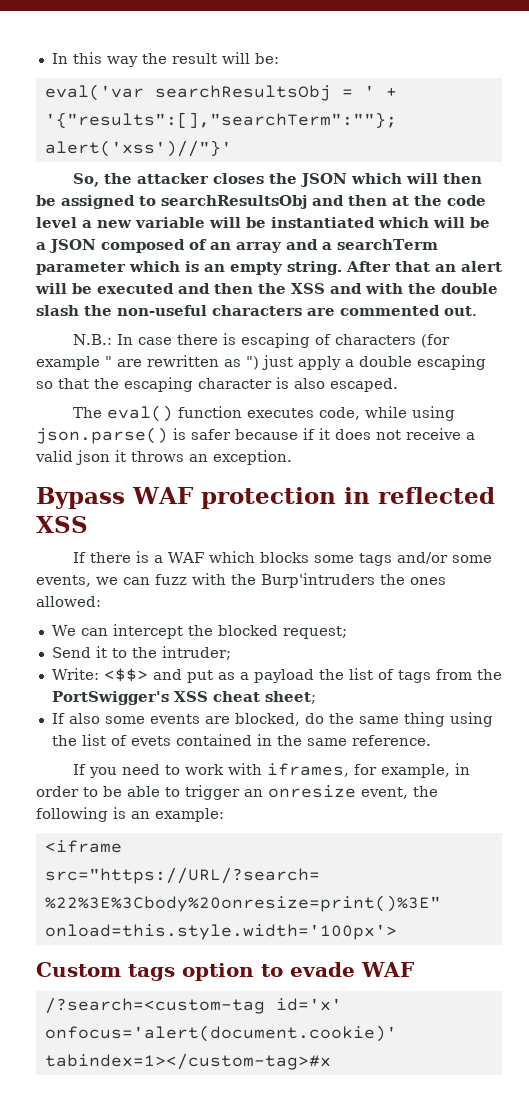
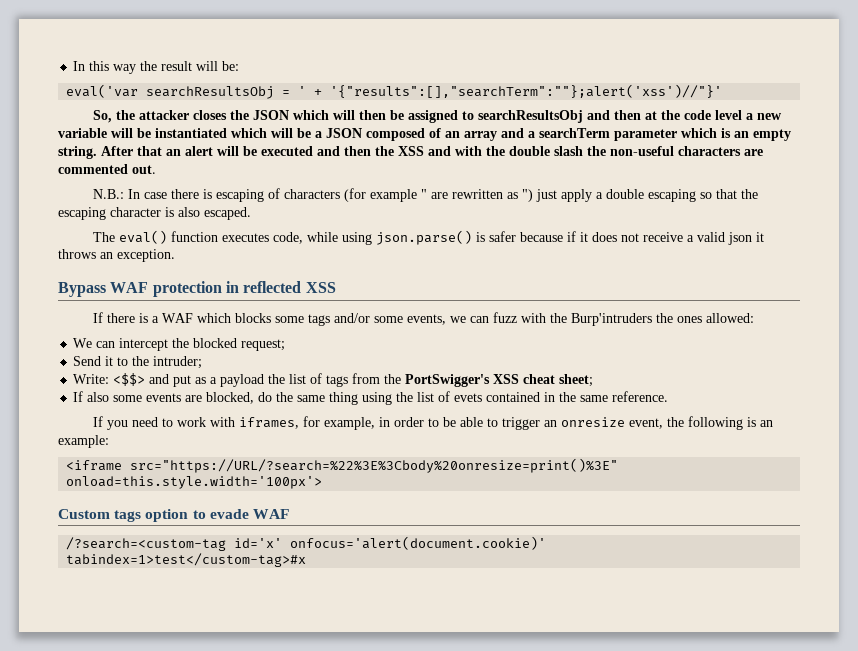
[44,1053,331,1070] tabindex=1></custom-tag>#x -> [66,553,307,567] tabindex=1>test</custom-tag>#x

